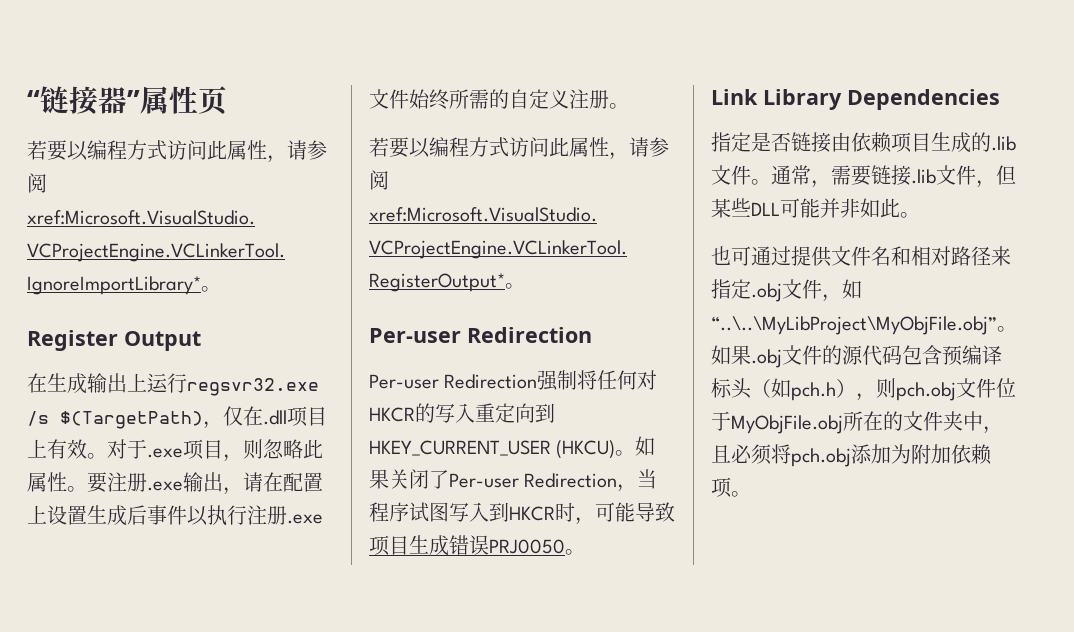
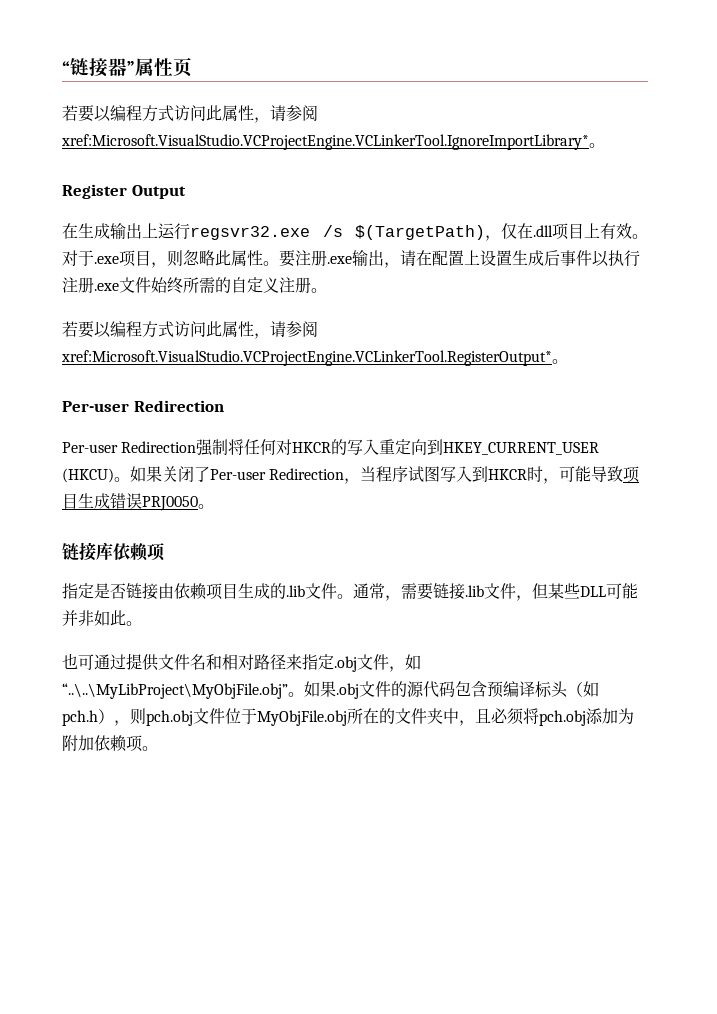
[711,89,1000,110] Link Library Dependencies -> [62,542,165,561] 链接库依赖项

